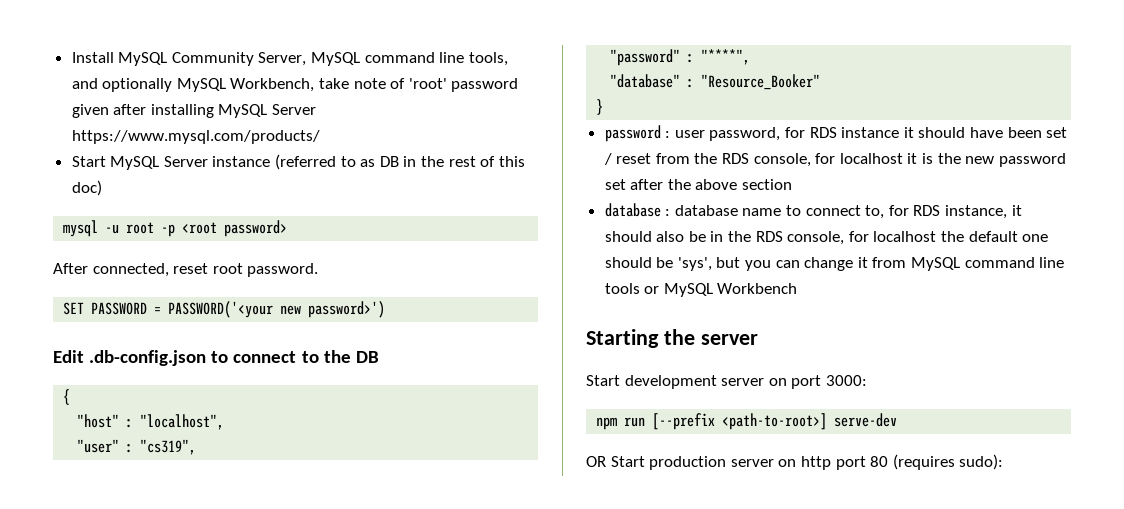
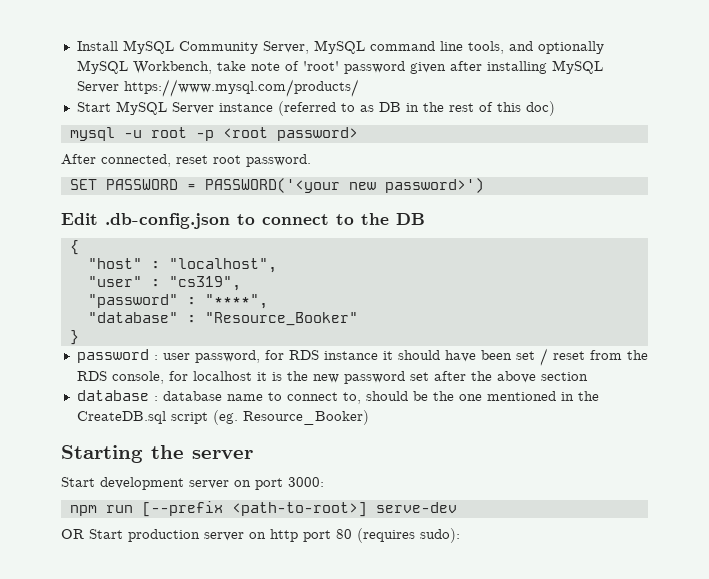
[888,205,1022,219] [604,231,1049,245] [604,257,1065,271] [604,283,798,297] for RDS instance, it should also be in the RDS console, for localhost the default one should be 'sys', but you can change it from MySQL command line tools or MySQL Workbench -> [365,391,599,401] [76,410,369,425] should be the one mentioned in the CreateDB.sql script (eg. Resource_Booker)

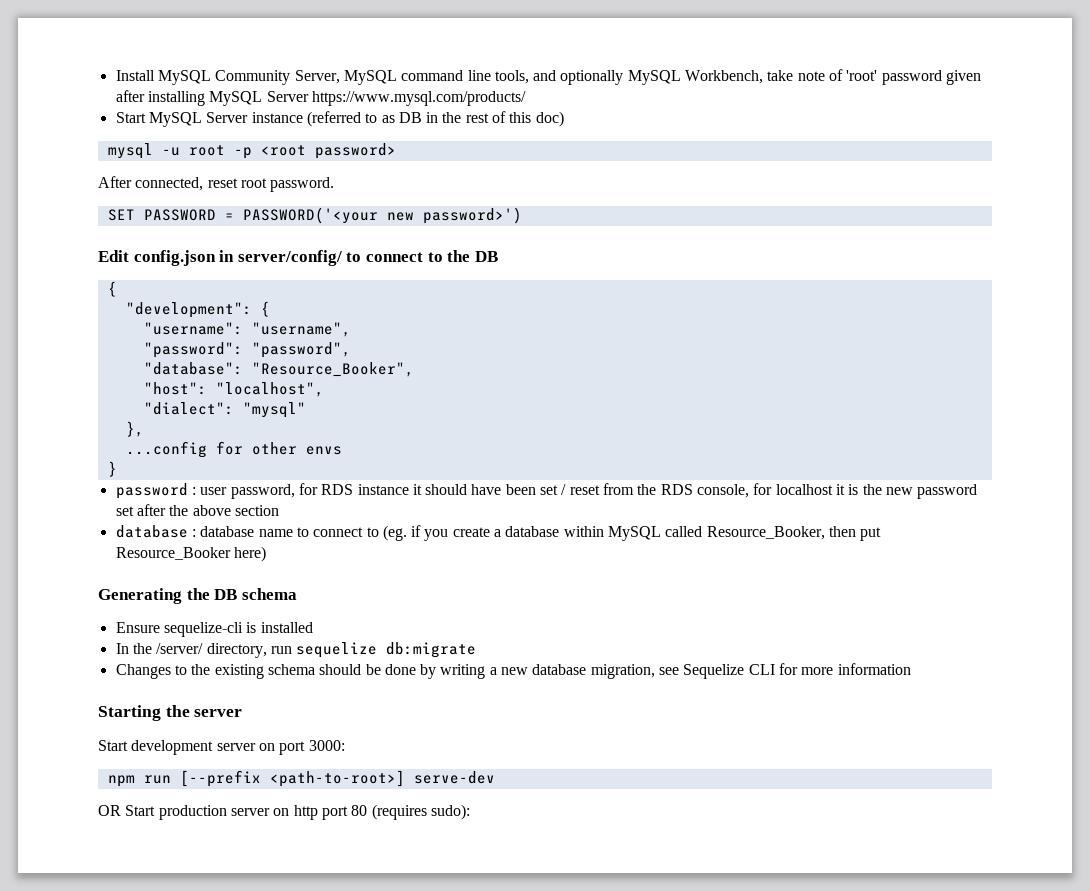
[105,213,230,229] .db-config.json -> [133,250,342,266] config.json in server/config/
[87,258,277,273] [87,276,241,291] [87,294,268,309] [87,312,358,326] "host" : "localhost", // "user" : "cs319", // "password" : "****", // "database" : "Resource_Booker" -> [125,301,270,318] [143,322,351,337] [143,342,351,358] [143,362,414,377] [143,382,324,397] [143,402,306,418] [125,421,144,437] [125,441,342,458] "development": { // "username": "username", // "password": "password", // "database": "Resource_Booker", // "host": "localhost", // "dialect": "mysql" // }, // ...config for other envs
[342,391,599,404] [76,410,369,425] to, should be the one mentioned in the CreateDB.sql script (eg. Resource_Booker) -> [366,525,882,541] [115,546,266,562] [98,588,297,604] [115,622,313,637] [115,642,477,658] [115,663,911,679] to (eg. if you create a database within MySQL called Resource_Booker, then put Resource_Booker here) // Generating the DB schema // Ensure sequelize-cli is installed // In the /server/ directory, run sequelize db:migrate // Changes to the existing schema should be done by writing a new database migration, see Sequelize CLI for more information

